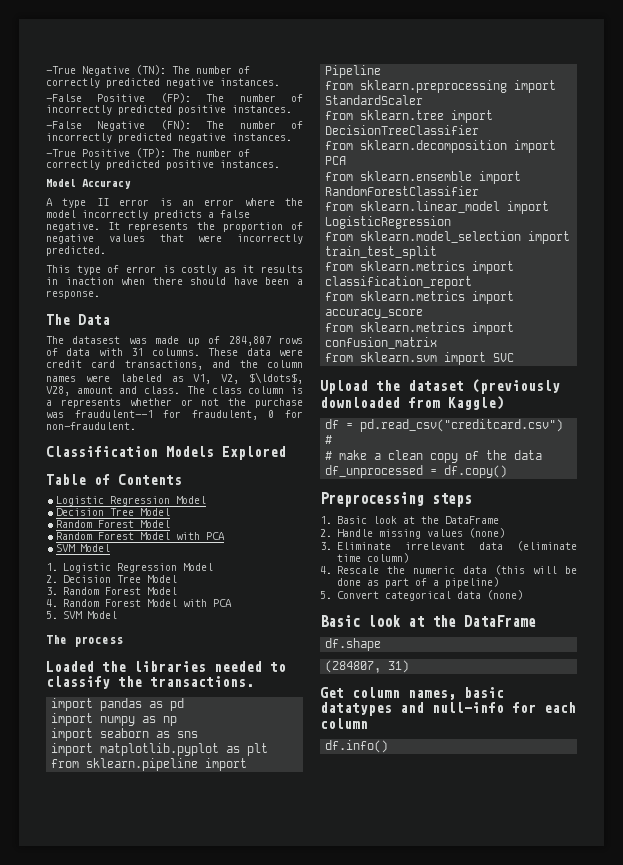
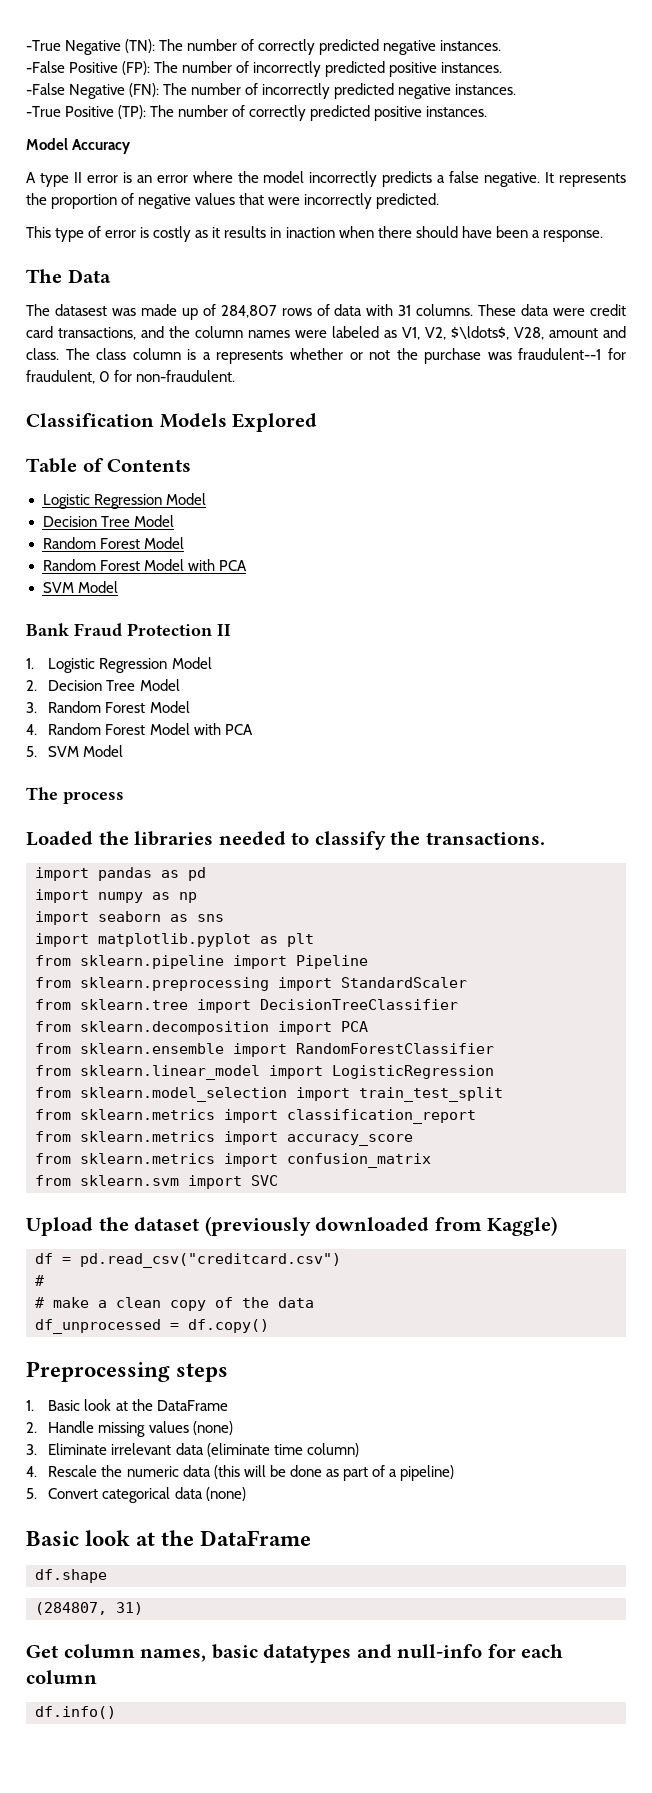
(110, 548) none -> [26,623,231,636] // Bank Fraud Protection II

